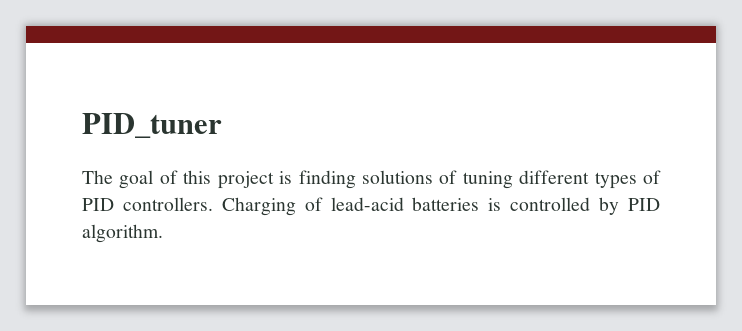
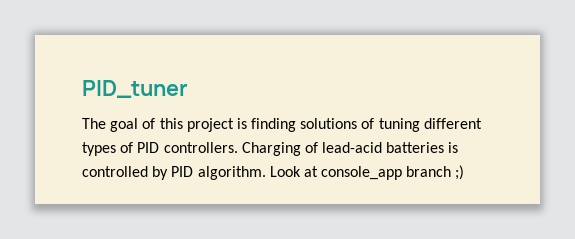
(163, 233) none -> [269,165,465,180] Look at console_app branch ;)

